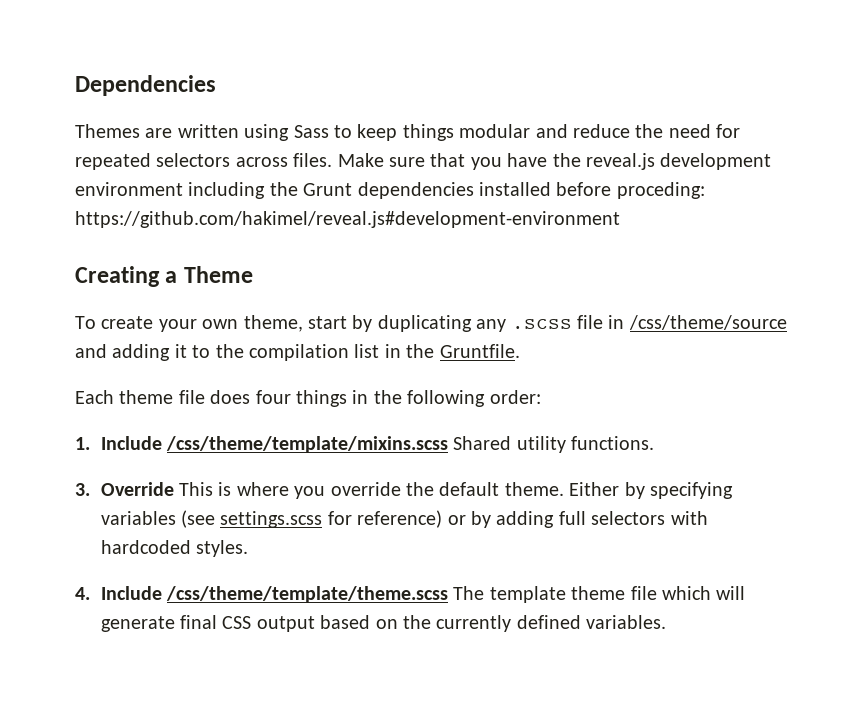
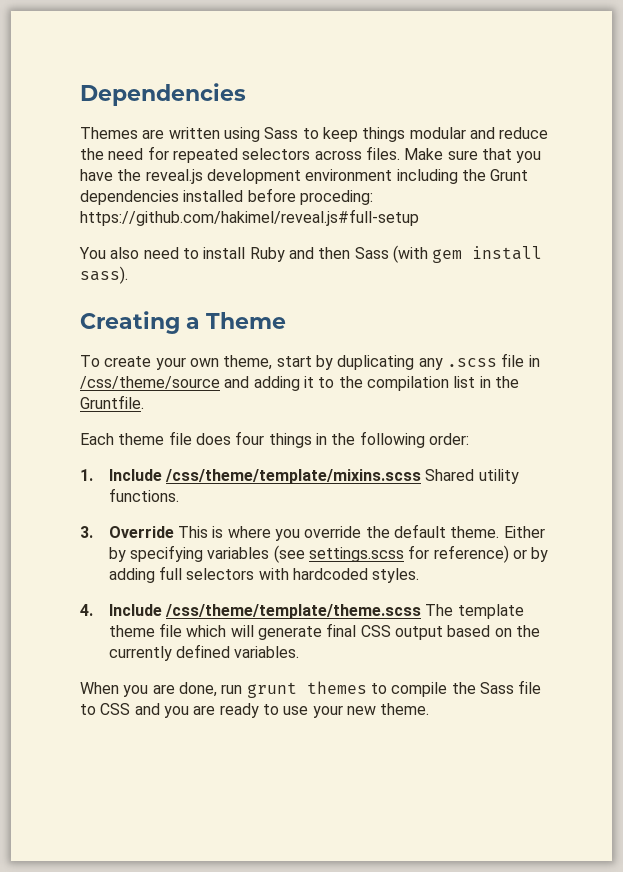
[75,211,620,228] https://github.com/hakimel/reveal.js#development-environment -> [80,209,419,226] [79,245,543,263] [80,266,128,284] https://github.com/hakimel/reveal.js#full-setup // You also need to install Ruby and then Sass (with gem install sass).
(667, 622) none -> [80,680,542,698] [80,703,430,718] // When you are done, run grunt themes to compile the Sass file to CSS and you are ready to use your new theme.

